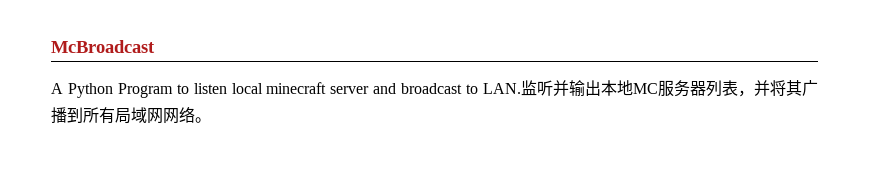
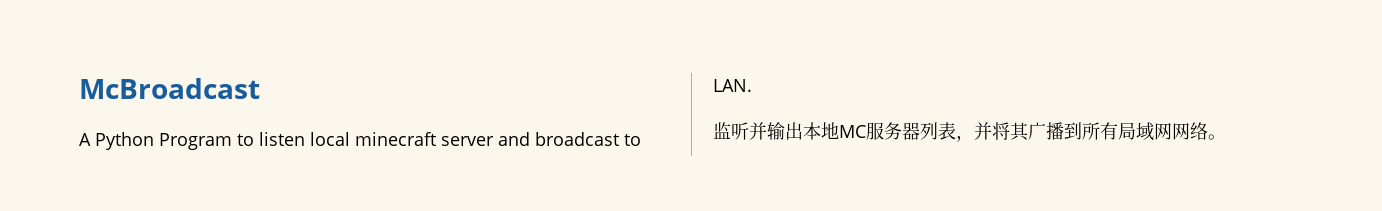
(522, 88) none -> (752, 85) //

